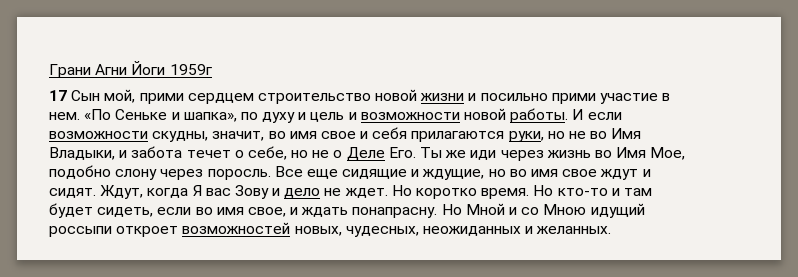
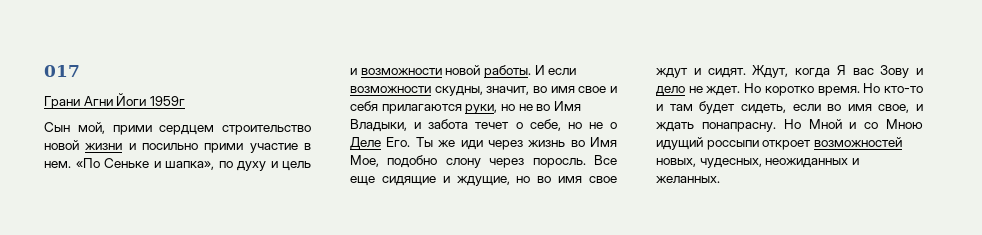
(49, 71) none -> [44,65,80,77] 017 //
[49,90,67,101] 17 -> (185, 101) none

